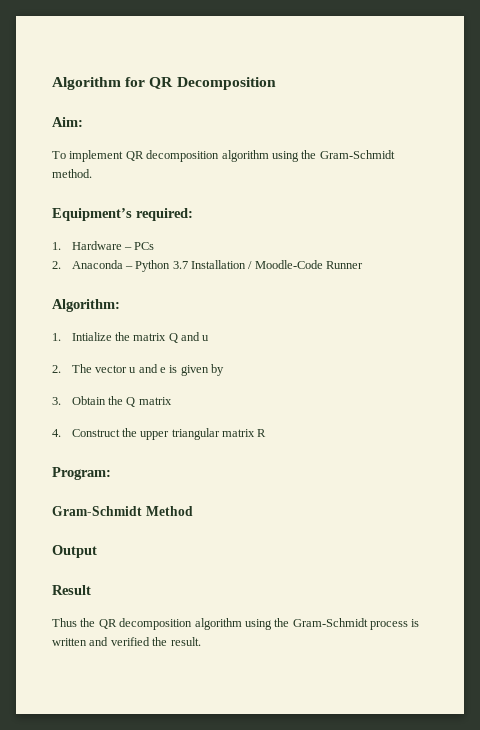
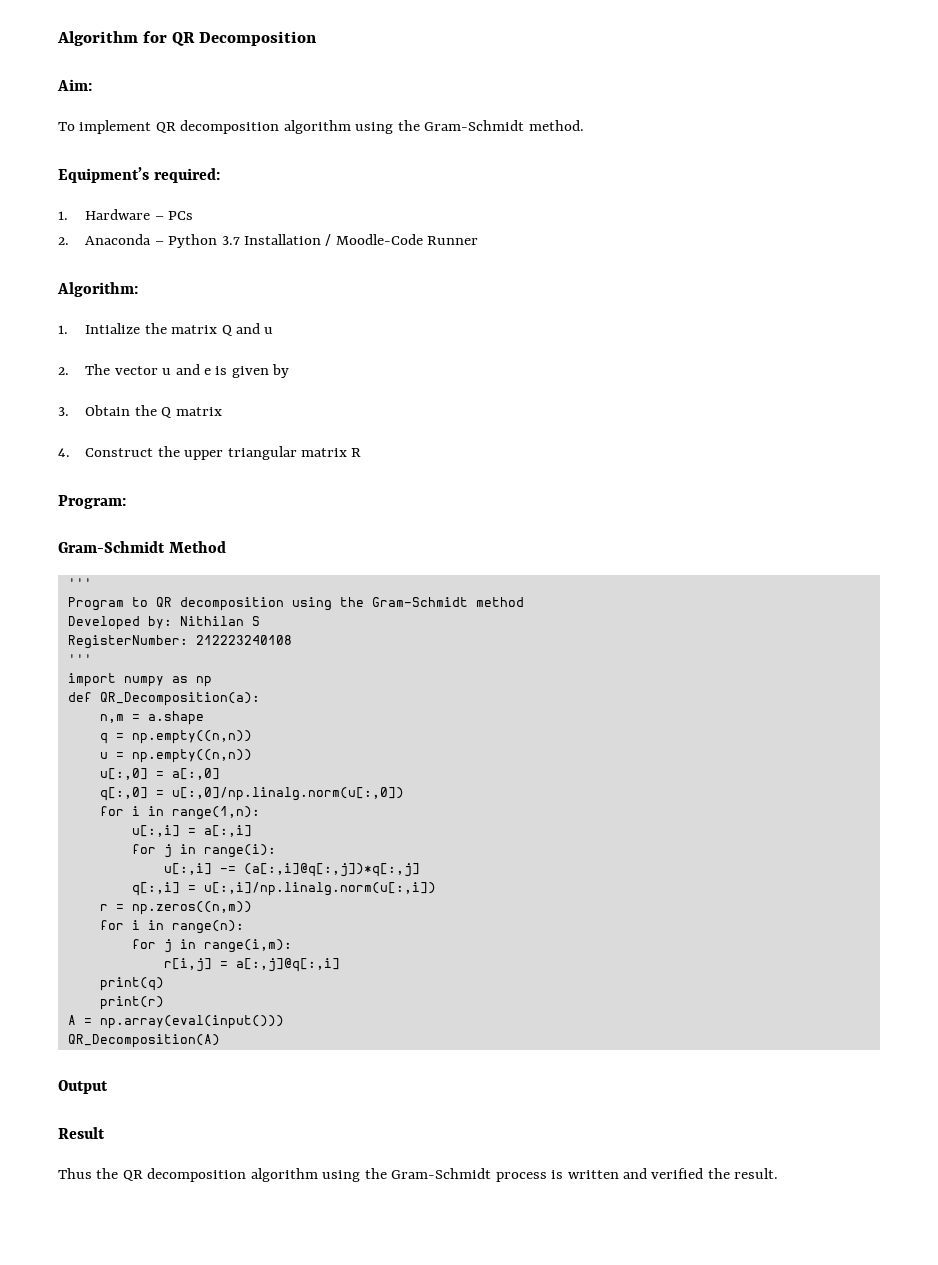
(193, 511) none -> [67,578,92,588] [67,597,524,611] [67,616,260,630] [67,635,292,649] [67,654,92,664] [67,673,212,687] [67,692,260,706] [99,711,204,725] [99,730,252,744] [99,749,252,763] [99,768,220,780] [99,787,404,801] [99,806,260,820] [131,825,252,837] [131,844,276,858] [163,863,420,877] [131,882,436,896] [99,901,252,915] [99,920,244,934] [131,939,292,953] [163,958,340,972] [99,977,164,991] [99,996,164,1010] [67,1015,284,1029] [67,1034,220,1048] // ''' // Program to QR decomposition using the Gram-Schmidt method // Developed by: Nithilan S // RegisterNumber: 212223240108 // ''' // import numpy as np // def QR_Decomposition(a): // n,m = a.shape // q = np.empty((n,n)) // u = np.empty((n,n)) // u[:,0] = a[:,0] // q[:,0] = u[:,0]/np.linalg.norm(u[:,0]) // for i in range(1,n): // u[:,i] = a[:,i] // for j in range(i): // u[:,i] -= (a[:,i]@q[:,j])*q[:,j] // q[:,i] = u[:,i]/np.linalg.norm(u[:,i]) // r = np.zeros((n,m)) // for i in range(n): // for j in range(i,m): // r[i,j] = a[:,j]@q[:,i] // print(q) // print(r) // A = np.array(eval(input())) // QR_Decomposition(A)

